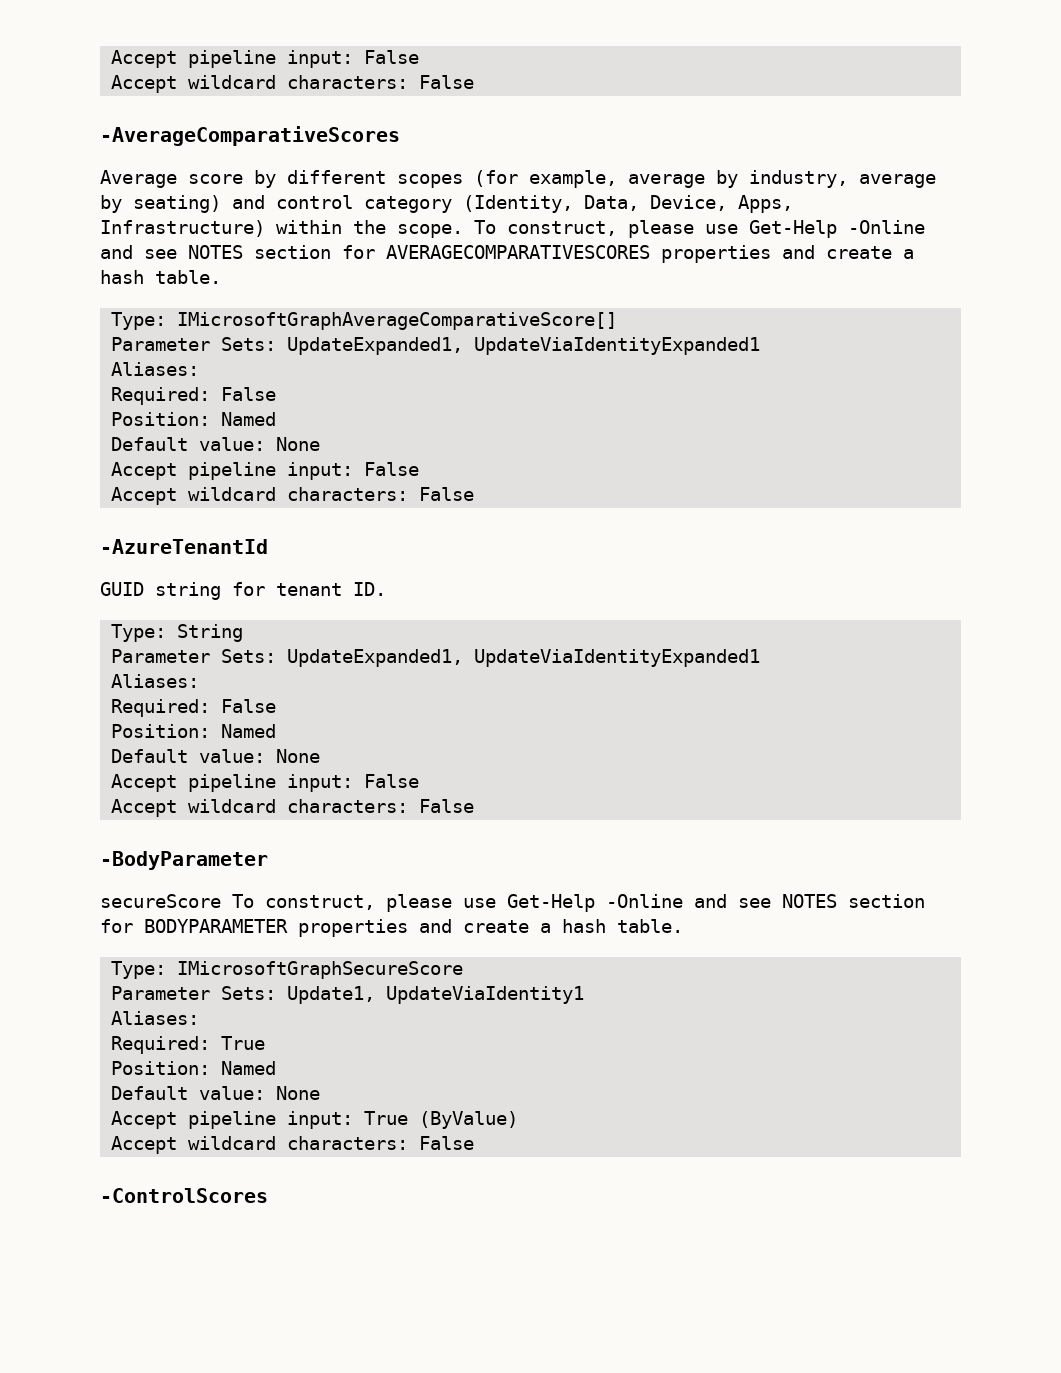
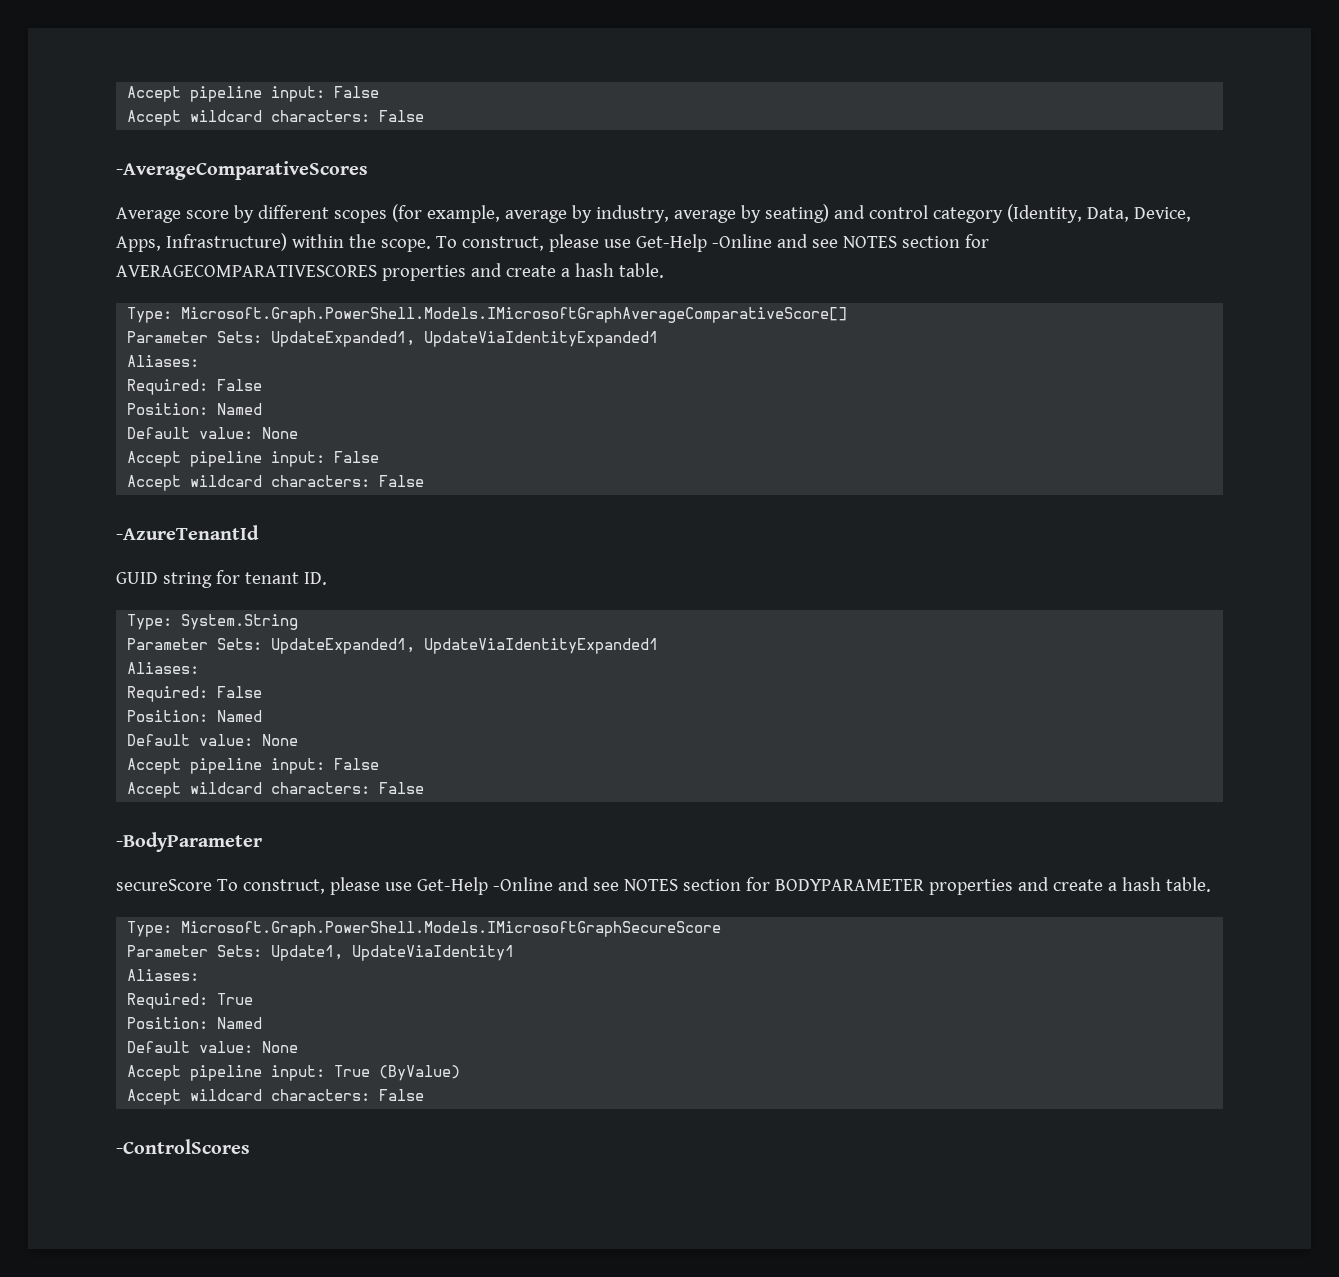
[177,312,618,330] IMicrosoftGraphAverageComparativeScore[] -> [181,307,848,323] Microsoft.Graph.PowerShell.Models.IMicrosoftGraphAverageComparativeScore[]
[177,624,244,642] String -> [181,614,299,630] System.String
[177,961,464,979] IMicrosoftGraphSecureScore -> [181,921,722,937] Microsoft.Graph.PowerShell.Models.IMicrosoftGraphSecureScore

